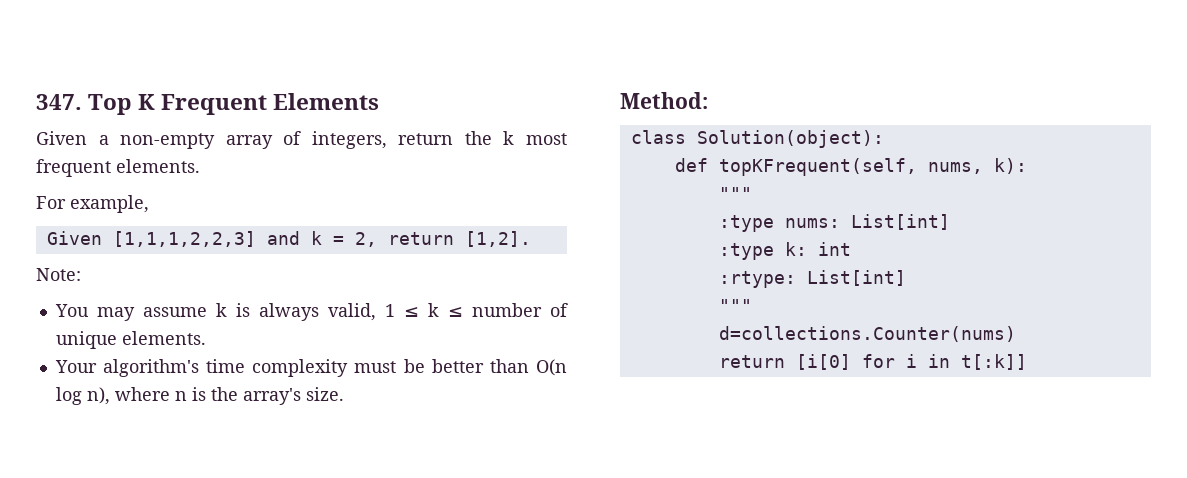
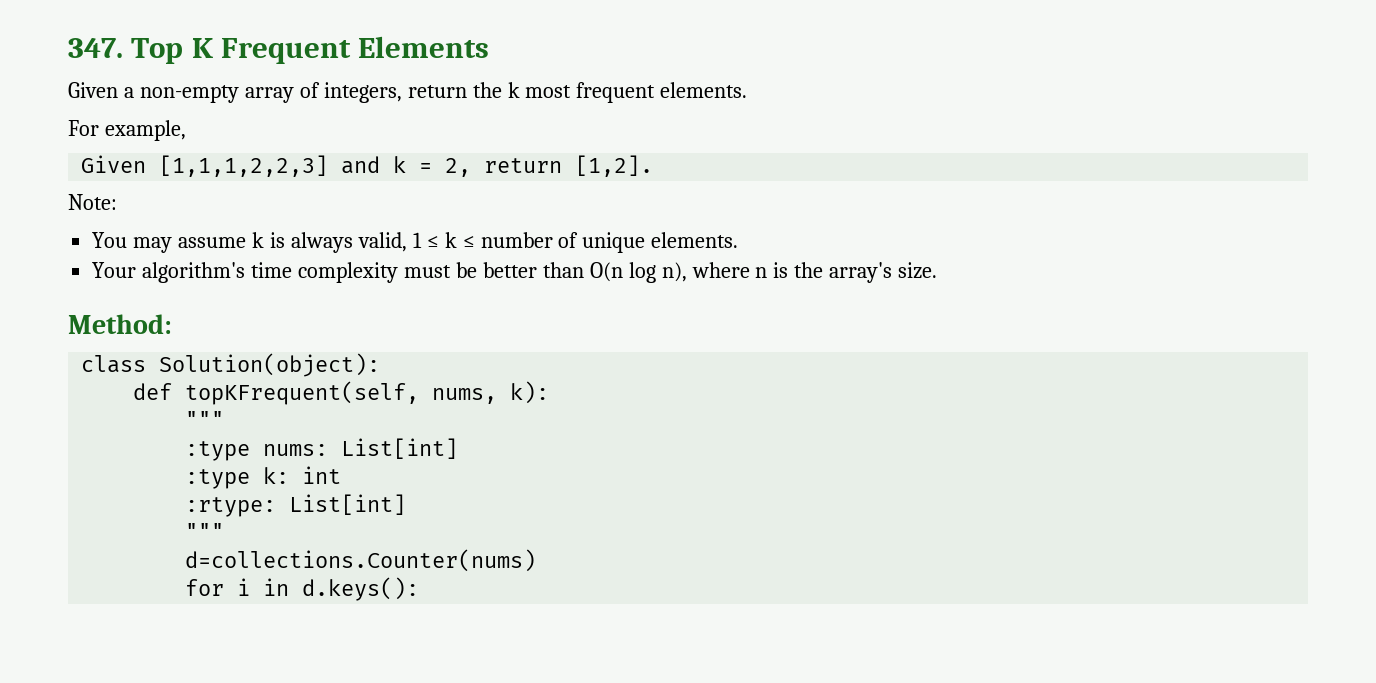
[718,354,851,370] return [i[0] -> (537, 560) none
[960,354,1027,370] t[:k]] -> [302,577,420,601] d.keys():

